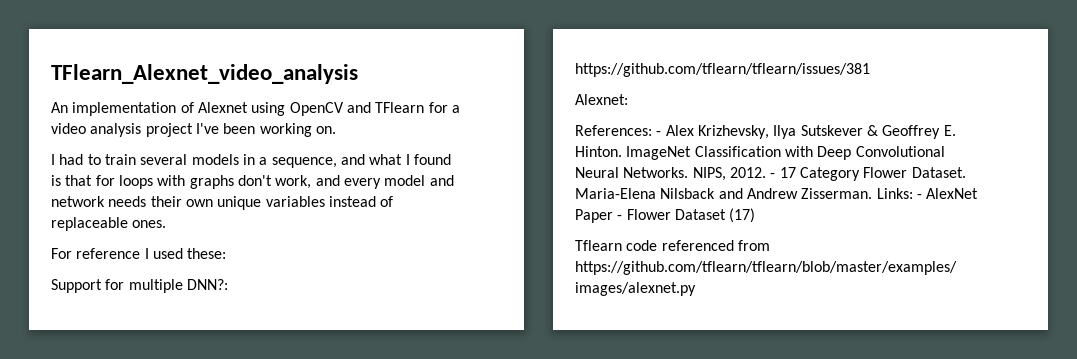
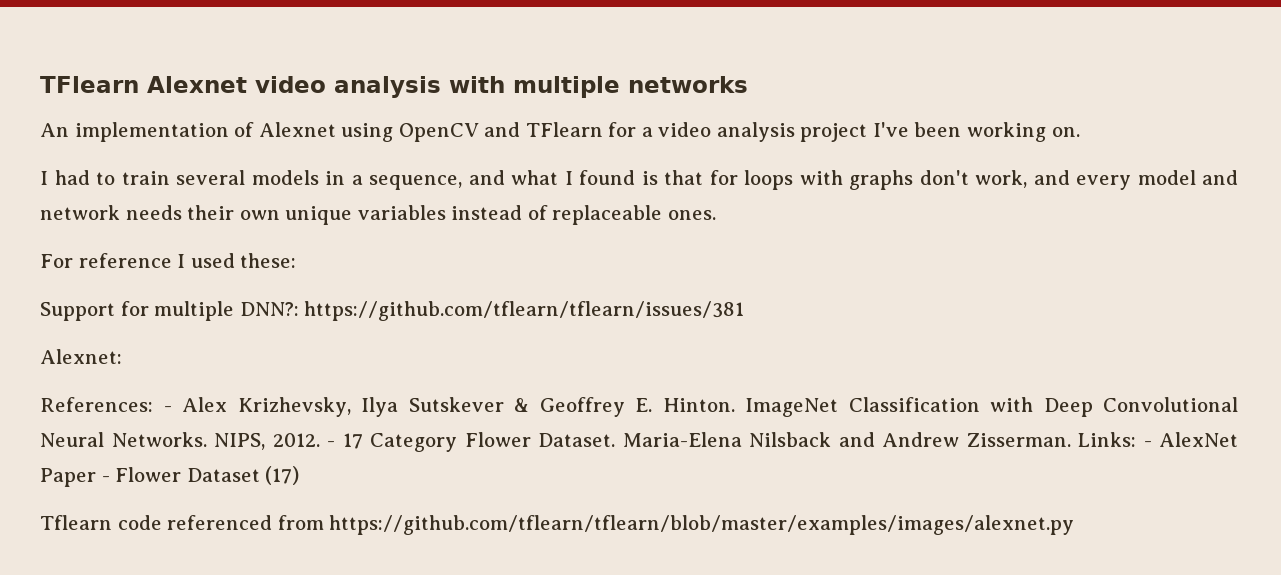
[51,64,358,84] TFlearn_Alexnet_video_analysis -> [40,76,748,98] TFlearn Alexnet video analysis with multiple networks

